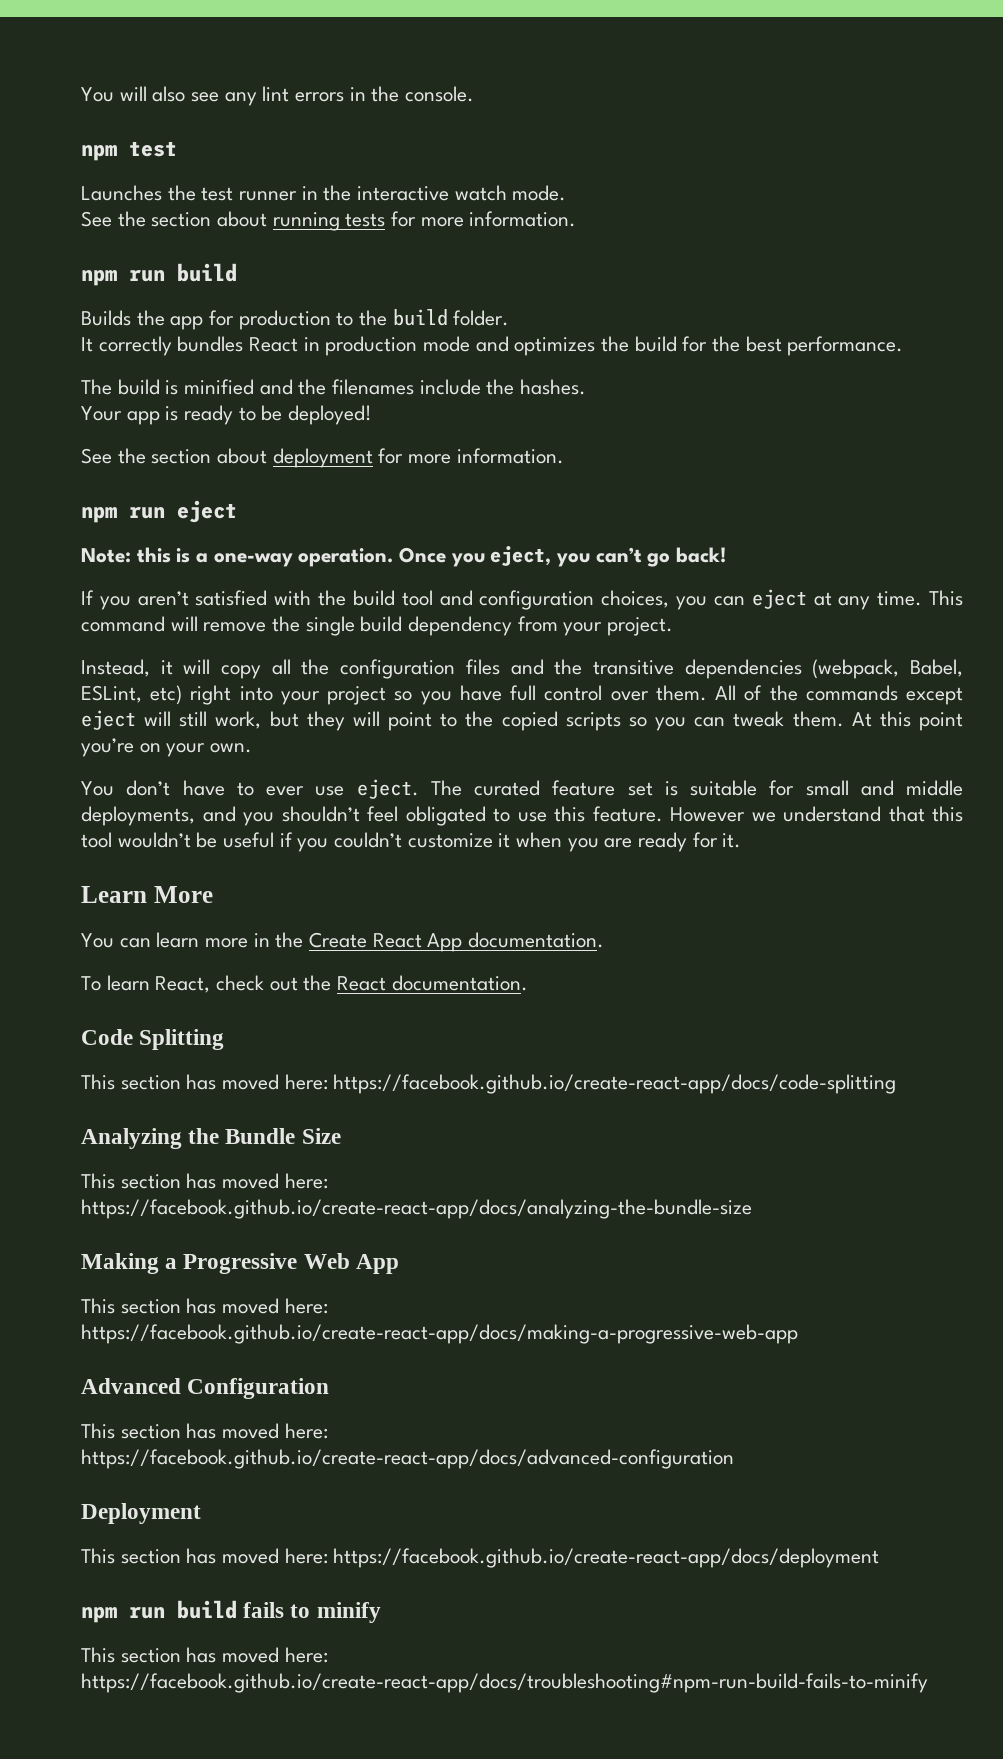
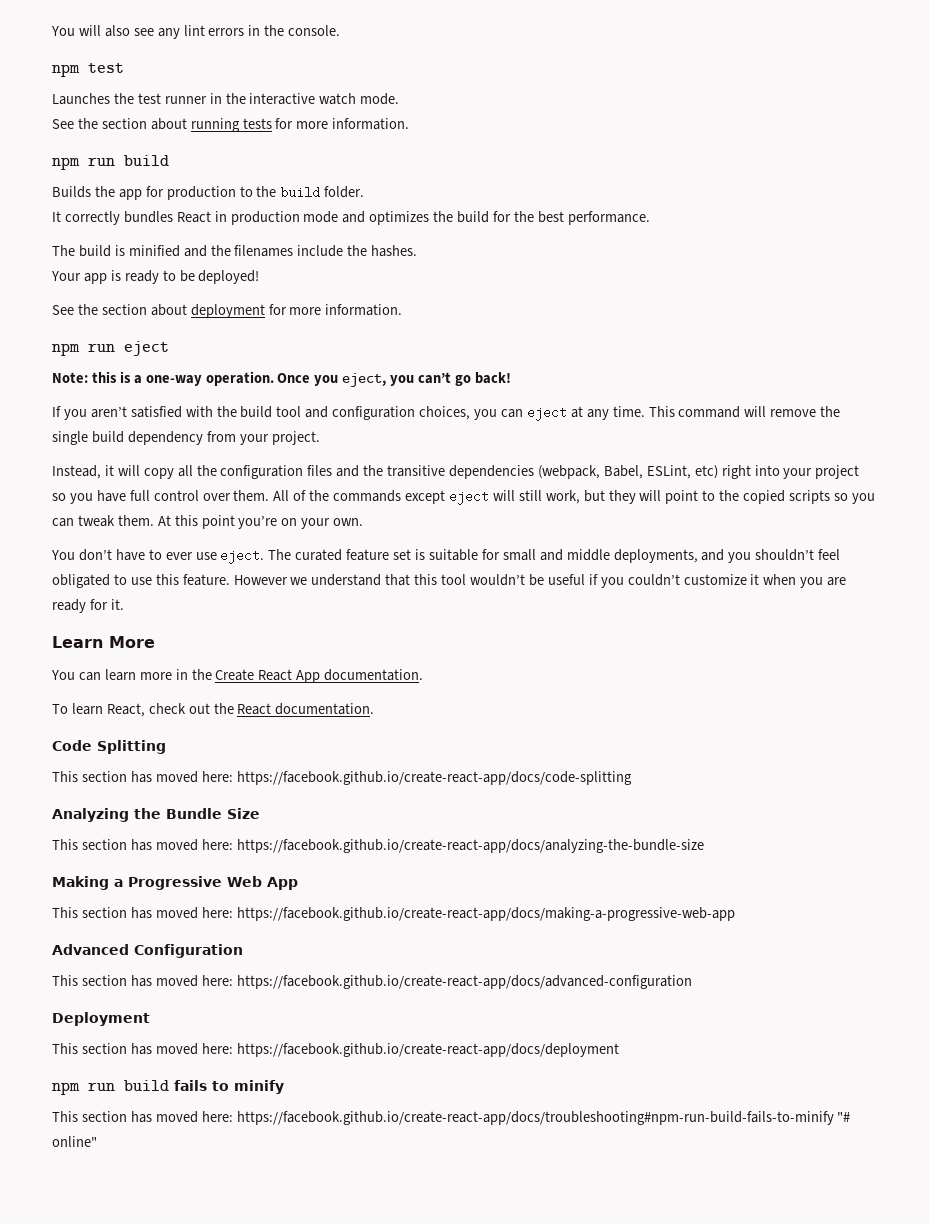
(928, 1683) none -> [837,1112,851,1122] [52,1136,97,1147] "# online"

